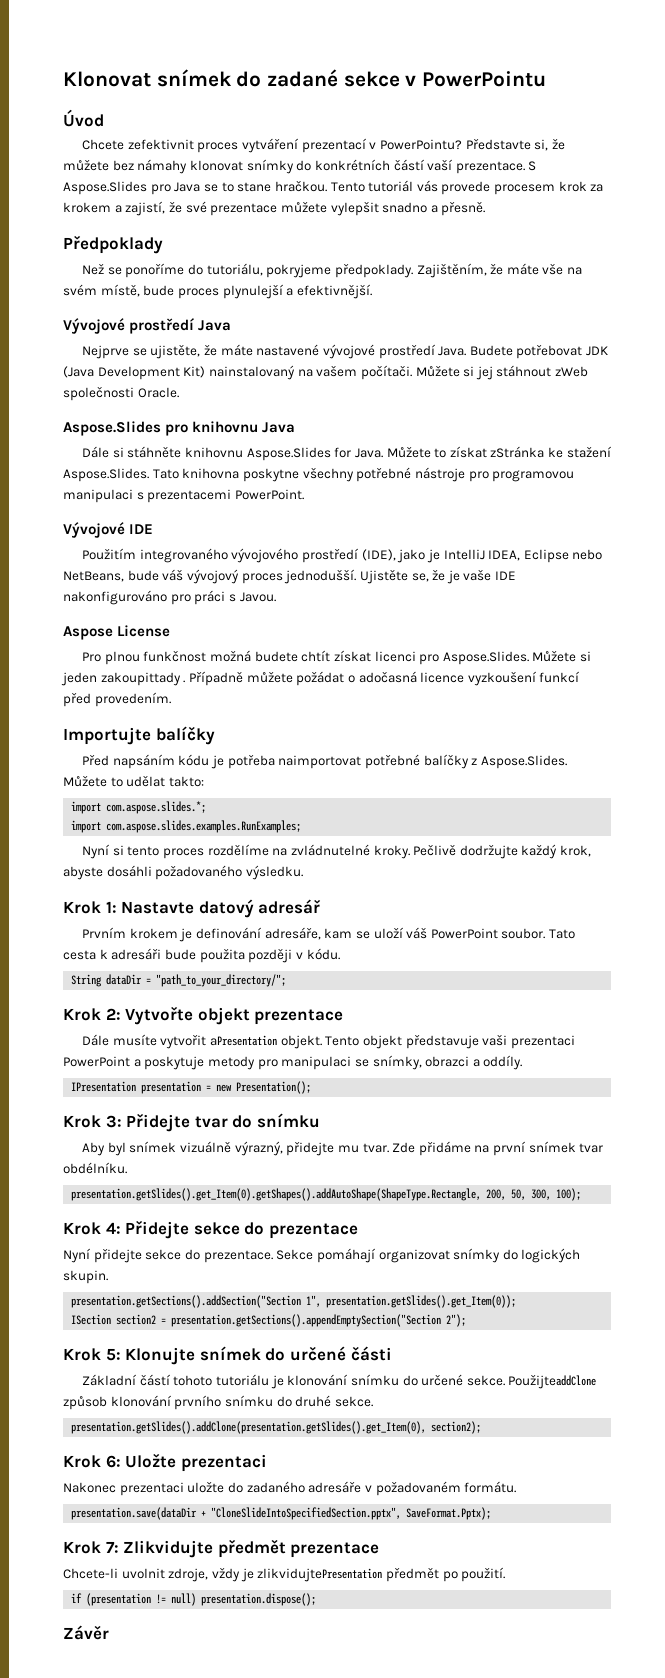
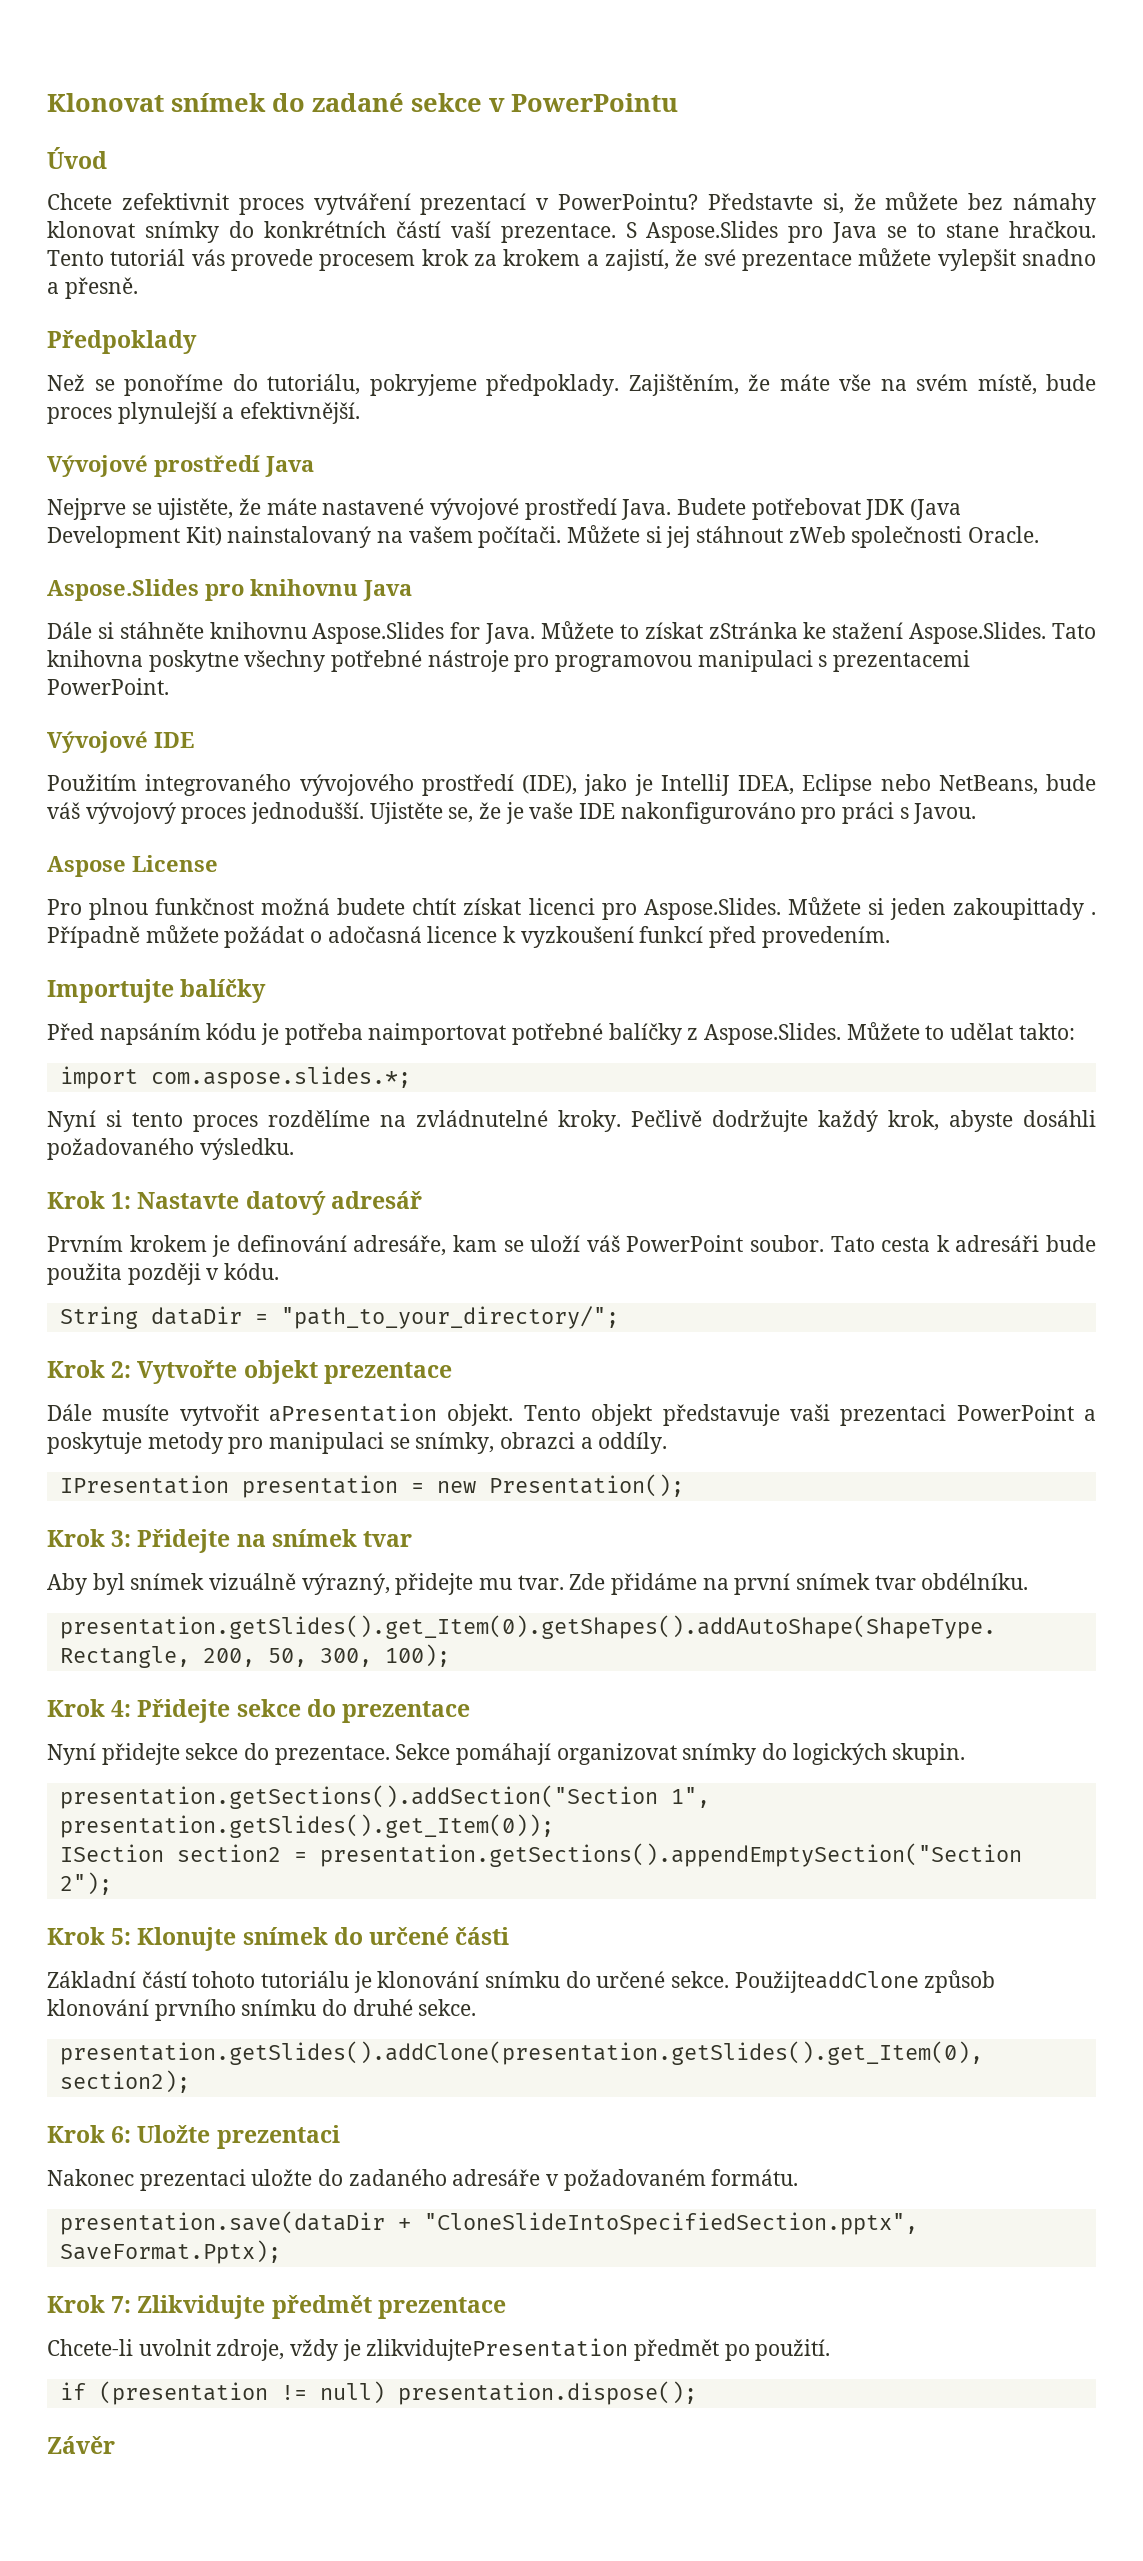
(465, 677) none -> [503,926,517,943] k
[71,820,302,833] // import com.aspose.slides.examples.RunExamples; -> (411, 1077) none
[194,1113,320,1128] tvar do snímku -> [236,1529,413,1547] na snímek tvar

